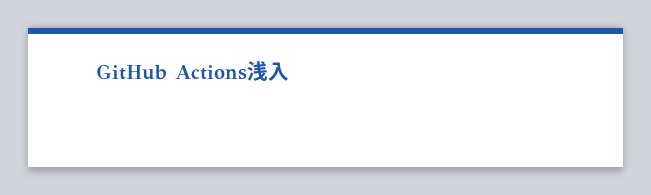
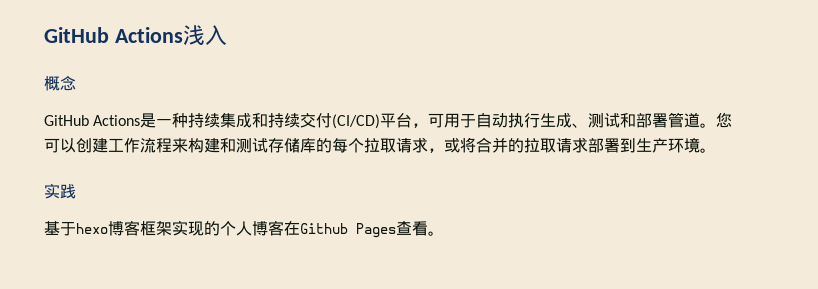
(289, 71) none -> [44,75,76,91] [44,112,733,129] [44,137,716,153] [44,183,76,199] [44,220,444,238] // 概念 // GitHub Actions是一种持续集成和持续交付(CI/CD)平台，可用于自动执行生成、测试和部署管道。您可以创建工作流程来构建和测试存储库的每个拉取请求，或将合并的拉取请求部署到生产环境。 // 实践 // 基于hexo博客框架实现的个人博客在Github Pages查看。

